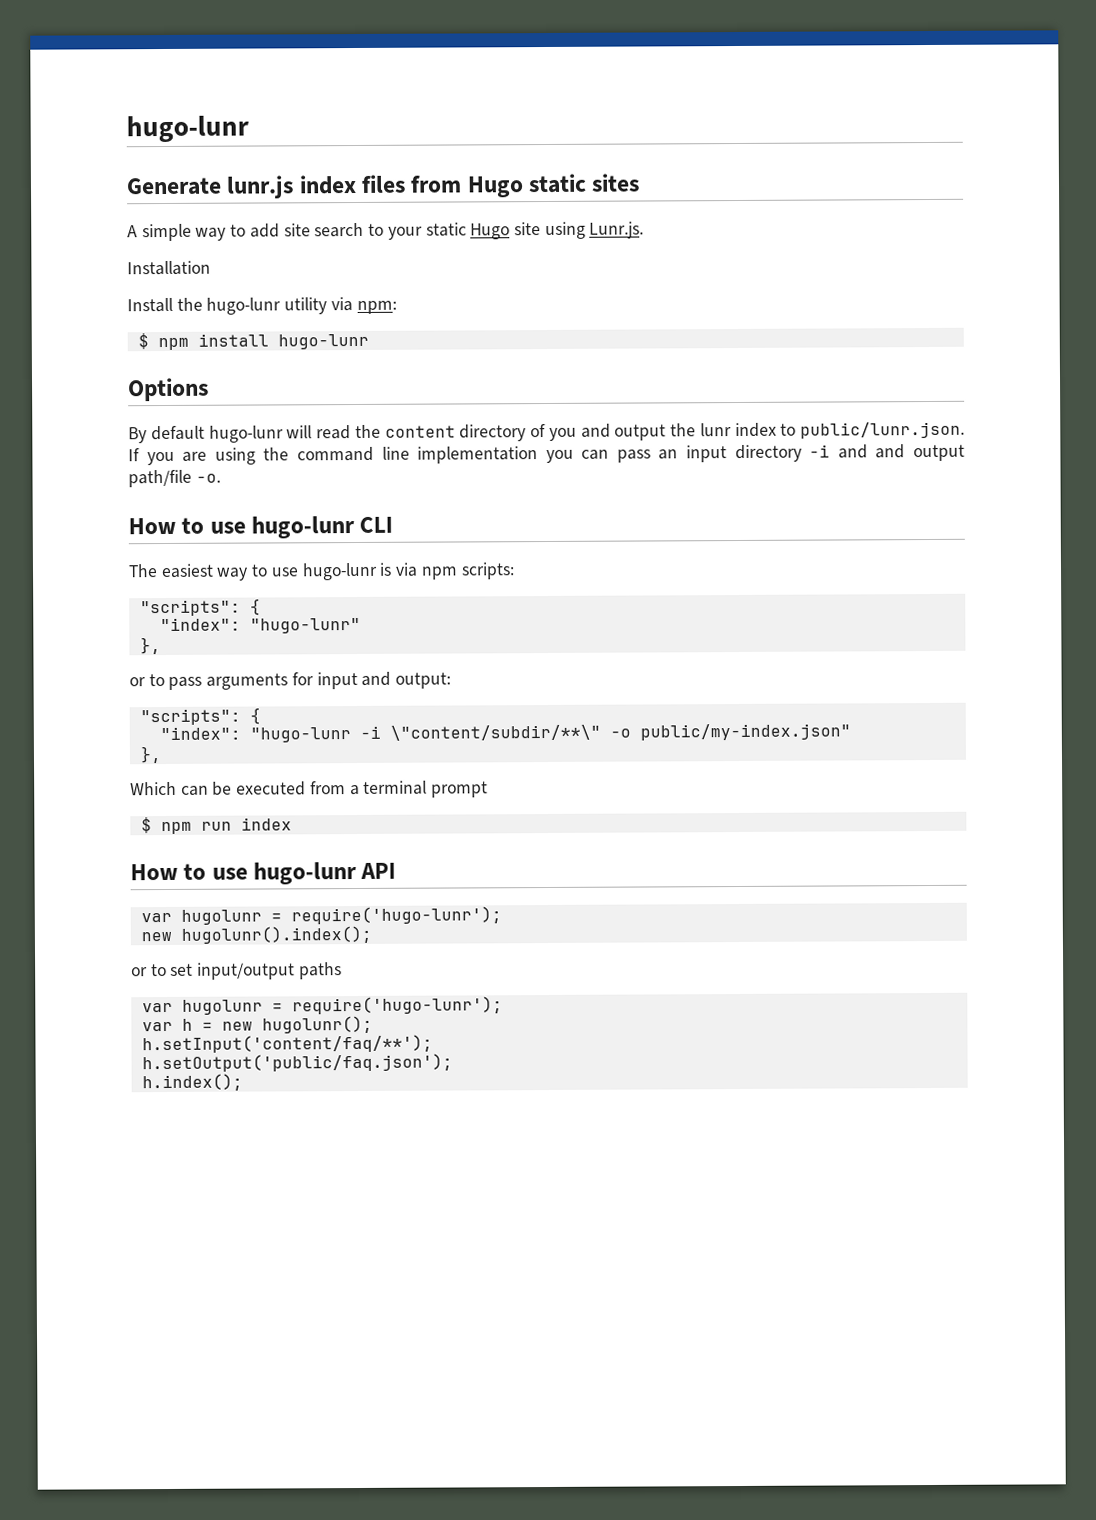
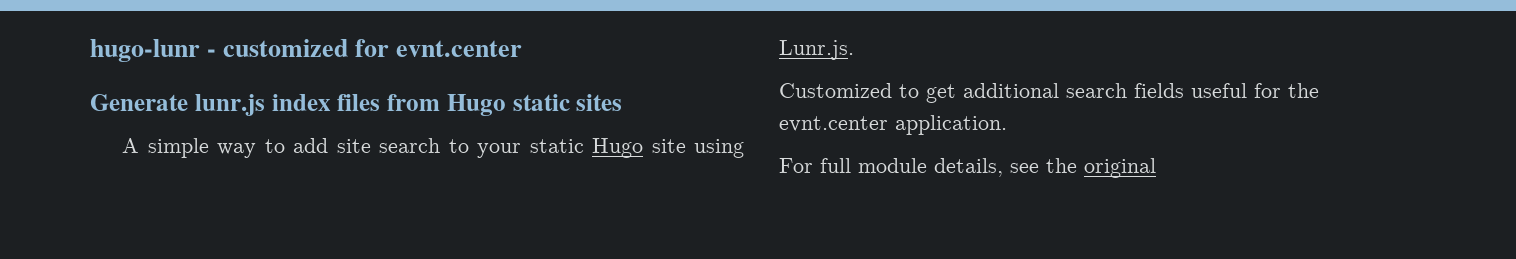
[126,115,249,143] hugo-lunr -> [90,39,523,62] hugo-lunr - customized for evnt.center
[127,260,211,276] [127,297,397,315] [137,333,369,351] [127,377,209,402] [128,421,965,444] [128,444,966,466] [128,469,221,488] [128,516,394,539] [128,562,515,581] [139,598,261,617] [159,617,361,634] [139,637,161,655] [129,671,452,690] [139,707,261,726] [159,723,851,743] [139,746,162,764] [130,780,489,798] [140,817,292,835] [130,861,397,885] [140,906,502,925] [140,925,372,944] [131,962,342,980] [141,996,503,1015] [141,1015,373,1034] [141,1034,433,1054] [141,1053,453,1073] [141,1073,243,1092] Installation // Install the hugo-lunr utility via npm: // $ npm install hugo-lunr // Options // By default hugo-lunr will read the content directory of you and output the lunr index to public/lunr.json. If you are using the command line implementation you can pass an input directory -i and and output path/file -o. // How to use hugo-lunr CLI // The easiest way to use hugo-lunr is via npm scripts: // "scripts": { // "index": "hugo-lunr" // }, // or to pass arguments for input and output: // "scripts": { // "index": "hugo-lunr -i \"content/subdir/**\" -o public/my-index.json" // }, // Which can be executed from a terminal prompt // $ npm run index // How to use hugo-lunr API // var hugolunr = require('hugo-lunr'); // new hugolunr().index(); // or to set input/output paths // var hugolunr = require('hugo-lunr'); // var h = new hugolunr(); // h.setInput('content/faq/**'); // h.setOutput('public/faq.json'); // h.index(); -> [779,83,1319,103] [779,115,1007,135] [779,158,1156,178] Customized to get additional search fields useful for the evnt.center application. // For full module details, see the original

